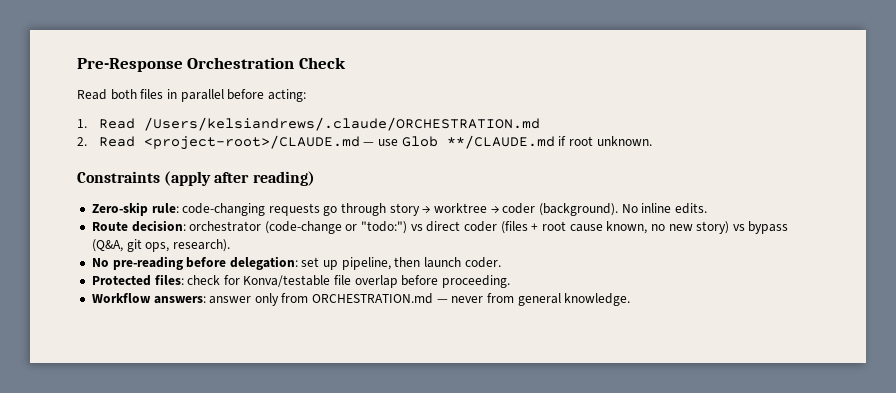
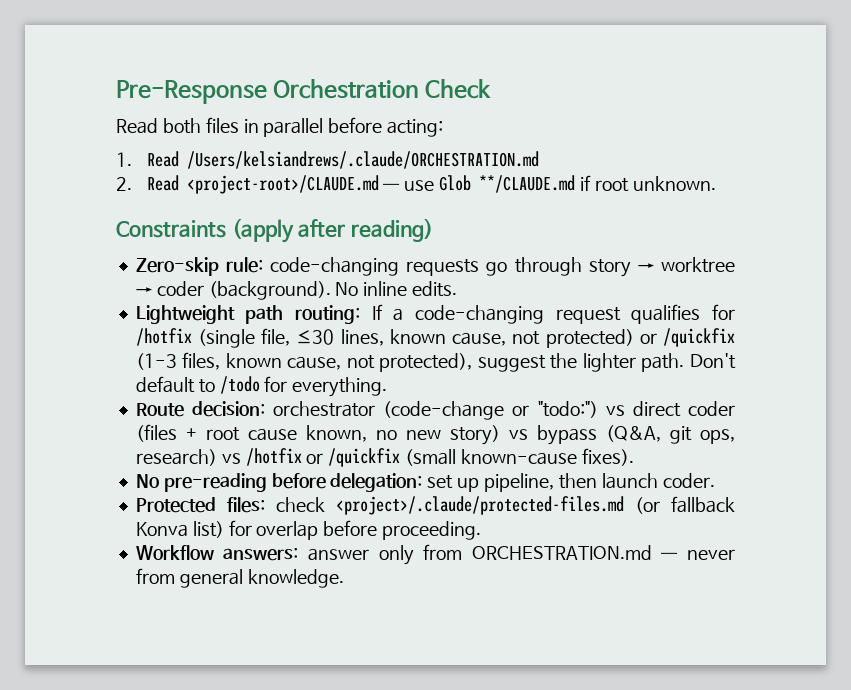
(707, 208) none -> [135,304,735,324] [135,328,736,348] [135,352,736,372] [135,376,388,397] // Lightweight path routing: If a code-changing request qualifies for /hotfix (single file, ≤30 lines, known cause, not protected) or /quickfix (1-3 files, known cause, not protected), suggest the lighter path. Don't default to /todo for everything.
[172,239,230,252] research). -> [135,448,634,467] research) vs /hotfix or /quickfix (small known-cause fixes).
[223,275,352,287] for Konva/testable file -> [335,496,735,515] [135,520,252,538] <project>/.claude/protected-files.md (or fallback Konva list) for

